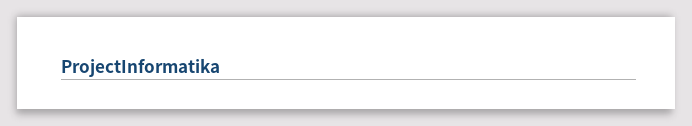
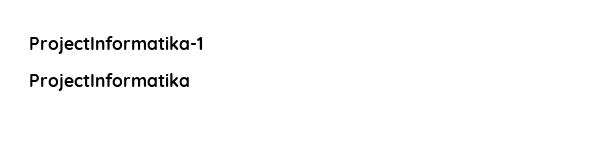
(61, 67) none -> [29,36,203,54] ProjectInformatika-1 //

